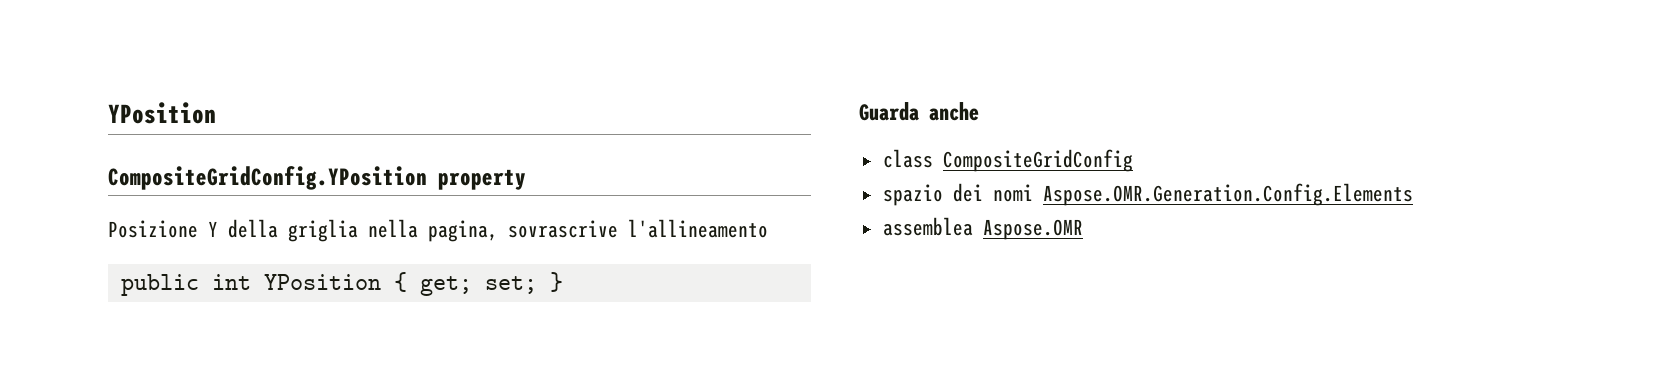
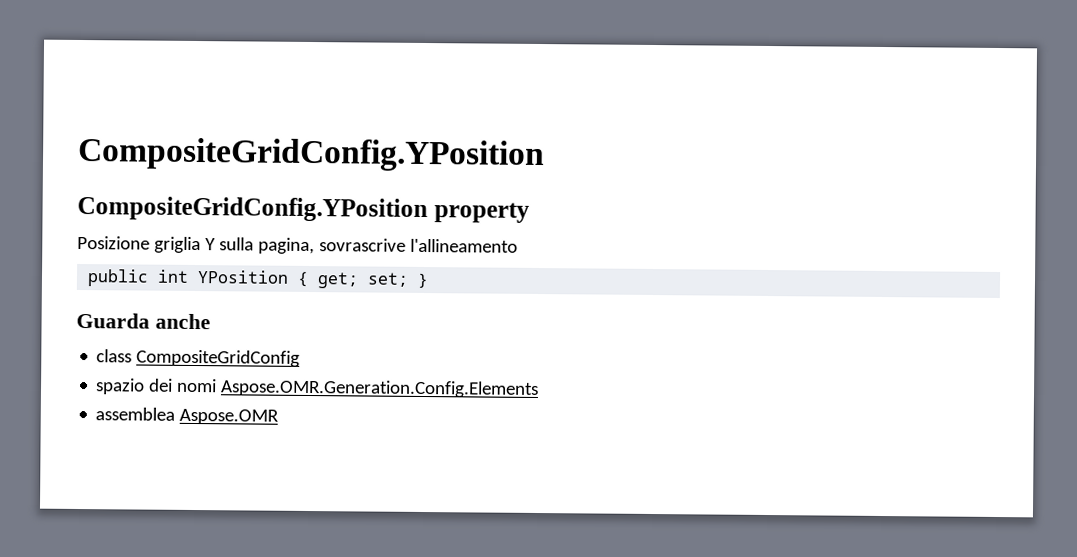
[108,102,216,124] YPosition -> [77,136,545,173] CompositeGridConfig.YPosition
[208,219,418,242] Y della griglia nella -> [153,236,254,254] griglia Y sulla

